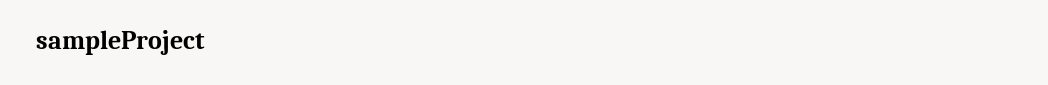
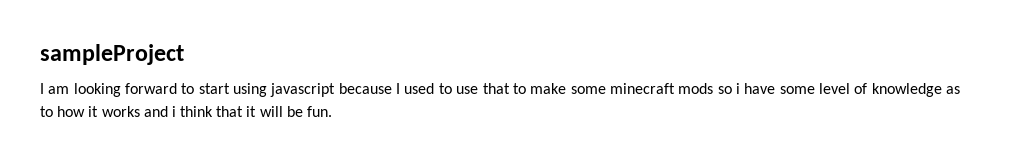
(205, 42) none -> [40,83,960,97] [40,106,333,117] // I am looking forward to start using javascript because I used to use that to make some minecraft mods so i have some level of knowledge as to how it works and i think that it will be fun.

